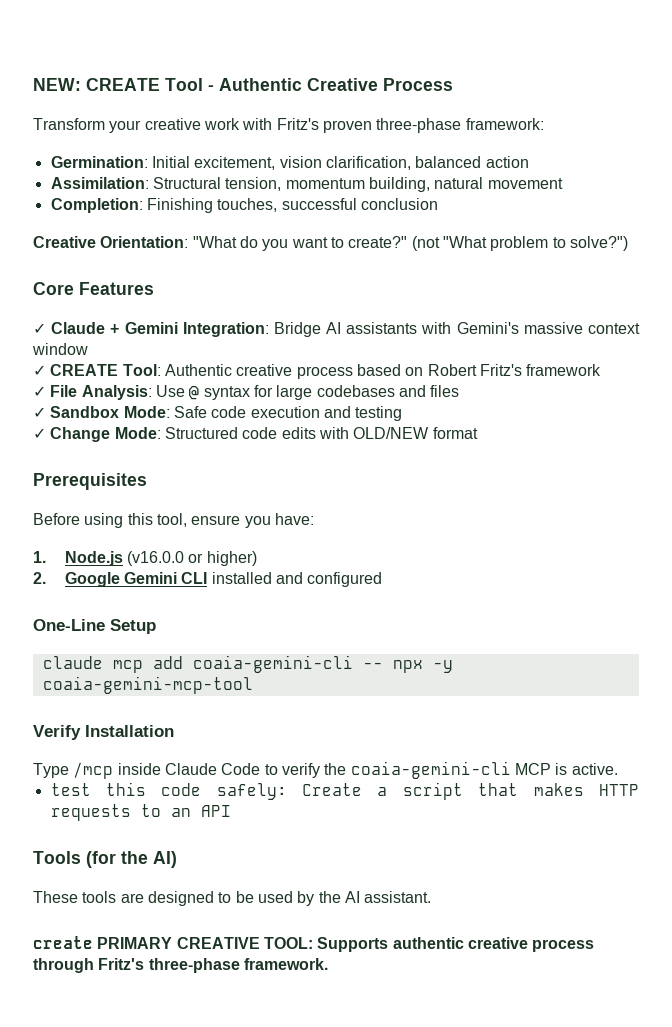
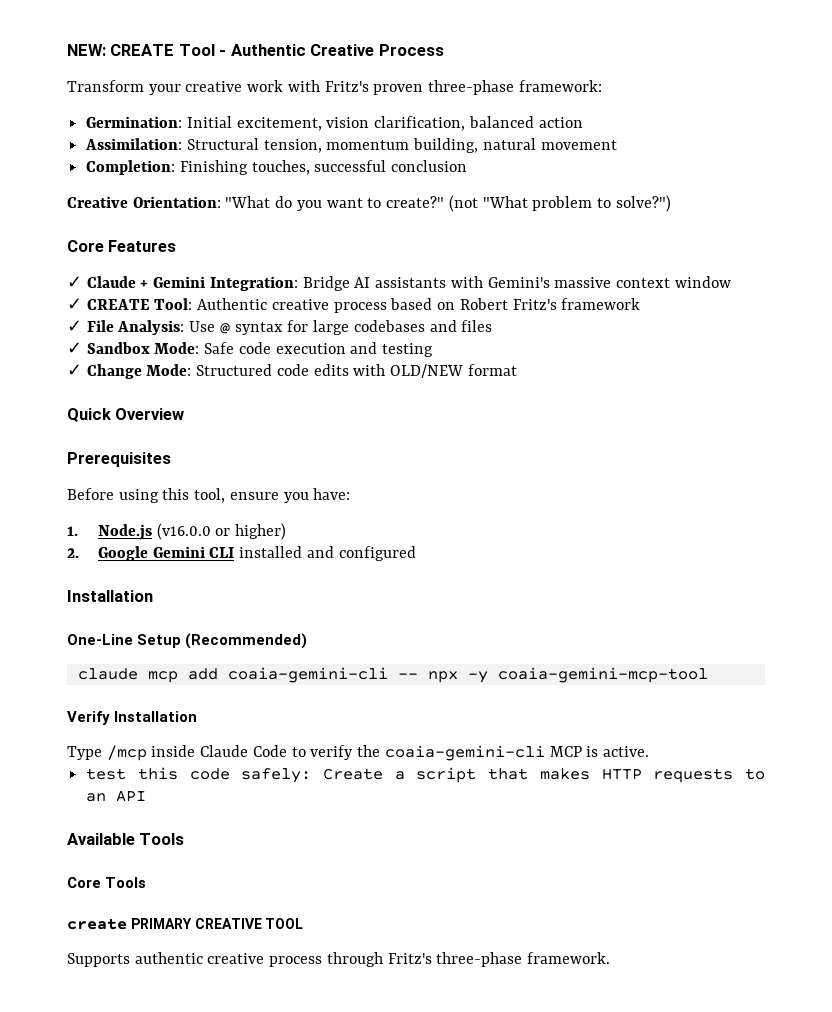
(478, 433) none -> [67,408,185,422] // Quick Overview
(383, 579) none -> [67,590,153,602] // Installation
(156, 626) none -> [185,633,308,649] (Recommended)
[33,851,177,868] [33,891,432,906] Tools (for the AI) // These tools are designed to be used by the AI assistant. -> [67,833,185,845] [67,877,147,888] Available Tools // Core Tools
[263,937,313,949] TOOL: -> [265,918,304,929] TOOL //

